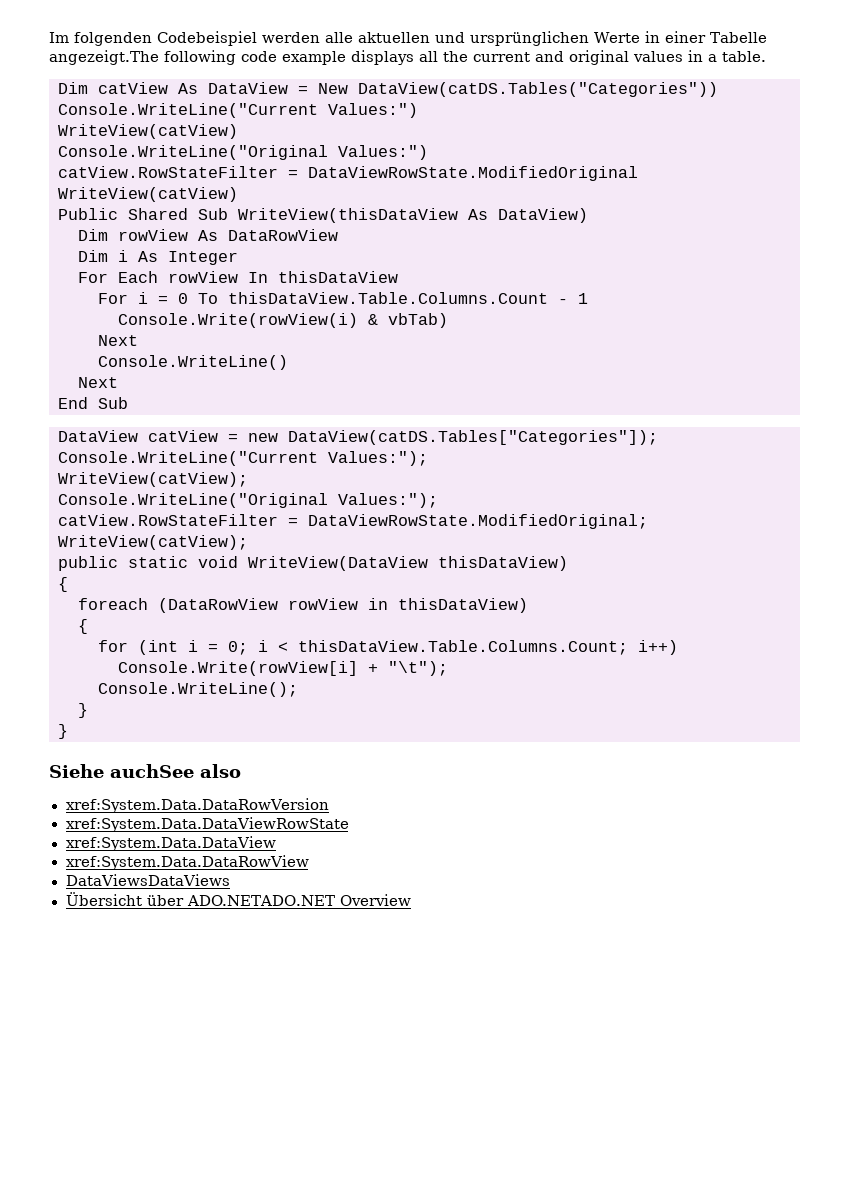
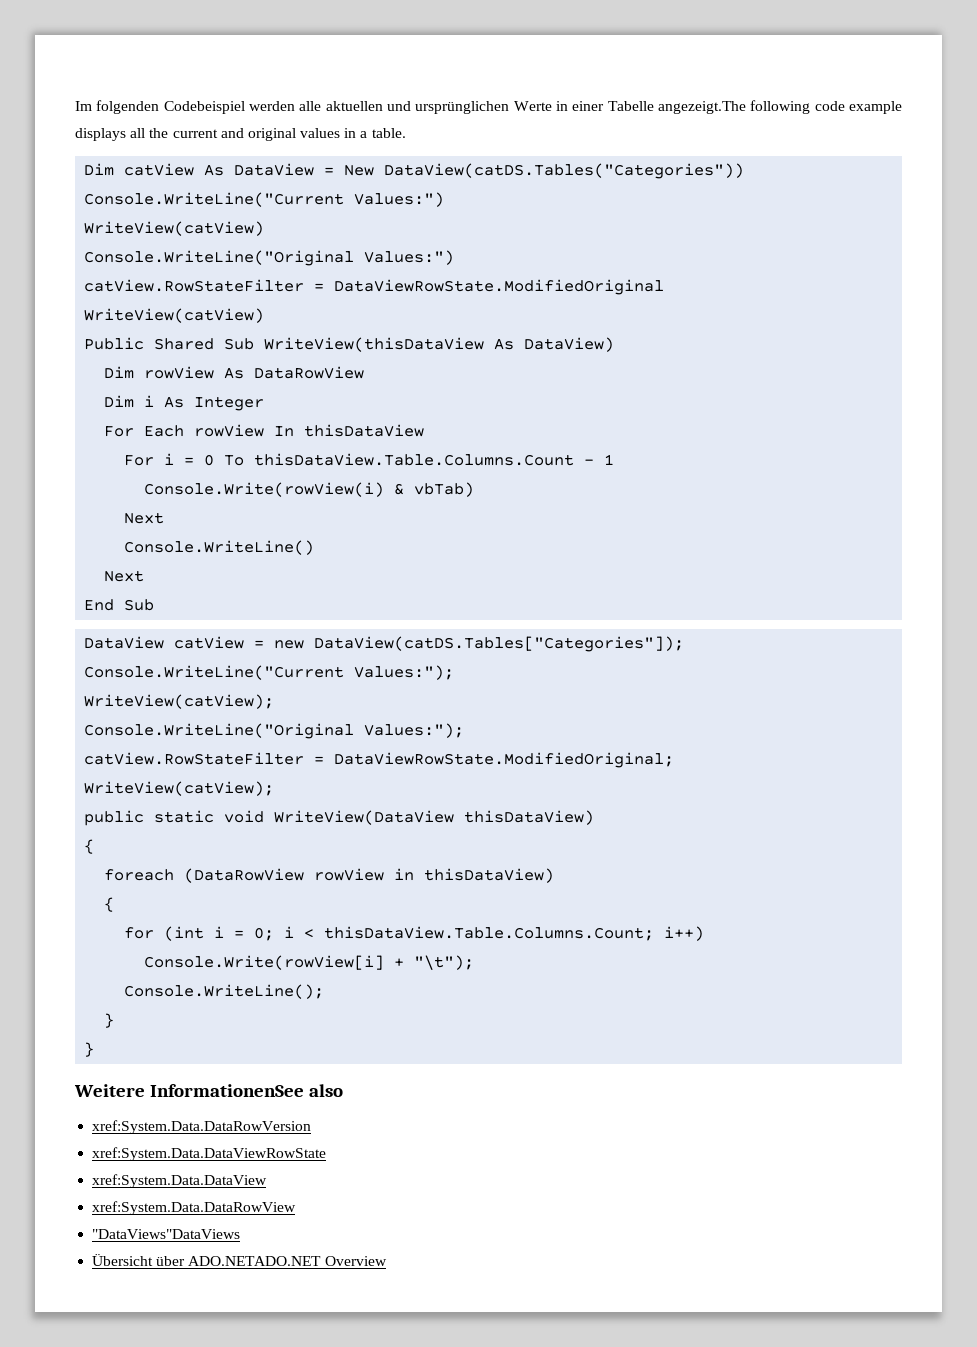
[49,764,194,778] Siehe auchSee -> [74,1084,304,1097] Weitere InformationenSee
[65,874,230,886] DataViewsDataViews -> [92,1229,241,1239] "DataViews"DataViews

